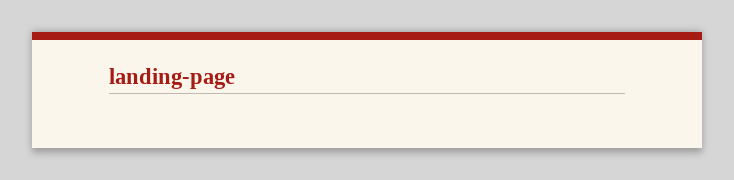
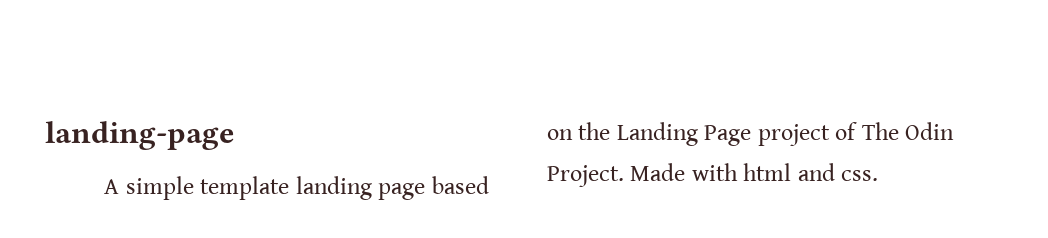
(235, 78) none -> [104,176,489,200] [547,122,955,146] [547,163,879,187] // A simple template landing page based on the Landing Page project of The Odin Project. Made with html and css.

